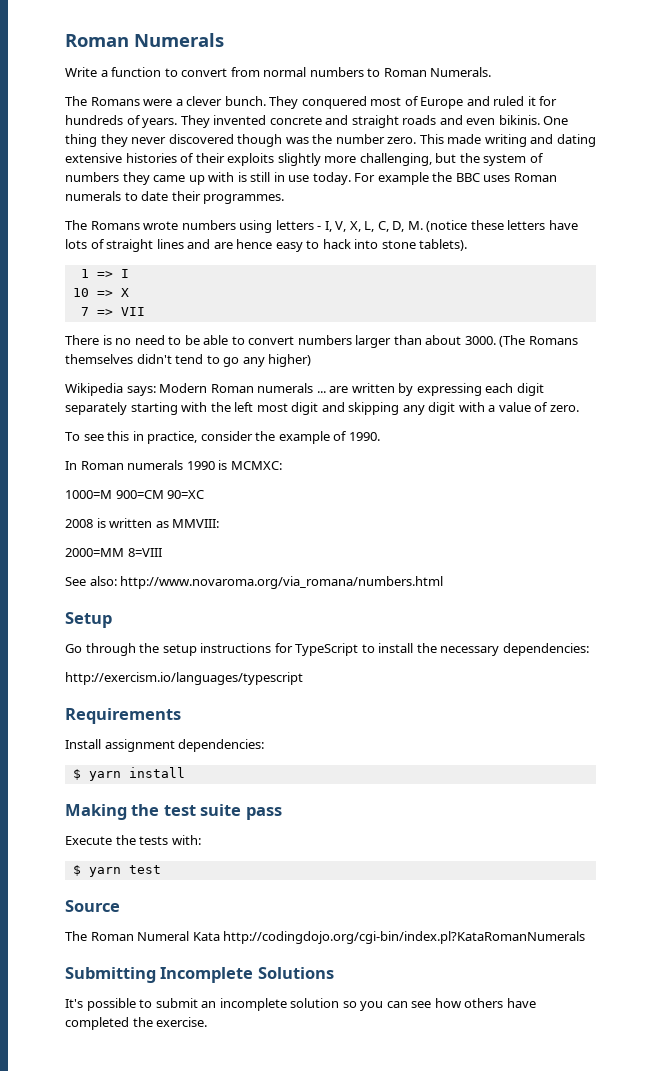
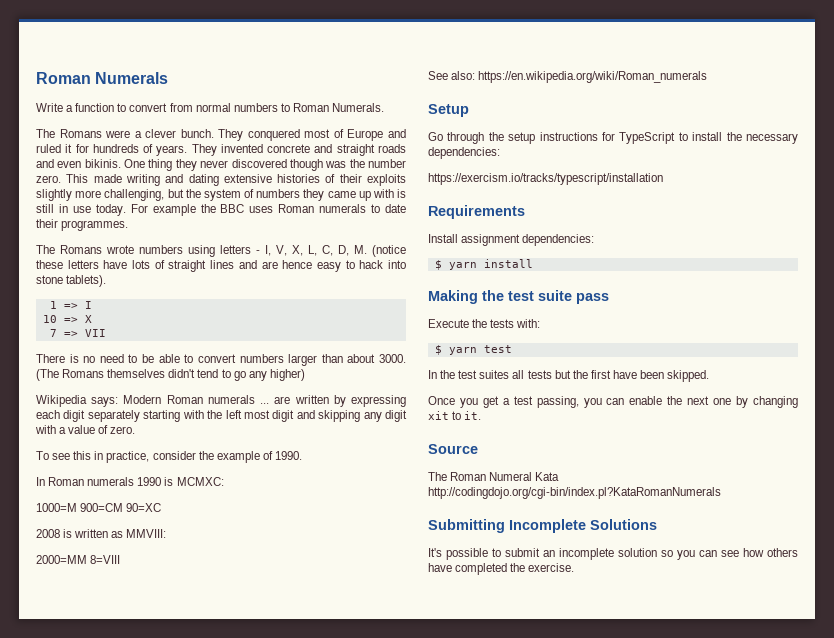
[120,576,444,589] http://www.novaroma.org/via_romana/numbers.html -> [478,71,708,83] https://en.wikipedia.org/wiki/Roman_numerals
[65,672,303,685] http://exercism.io/languages/typescript -> [428,173,663,185] https://exercism.io/tracks/typescript/installation
(161, 869) none -> [428,370,710,382] [428,396,798,408] [428,411,482,420] // In the test suites all tests but the first have been skipped. // Once you get a test passing, you can enable the next one by changing xit to it.

